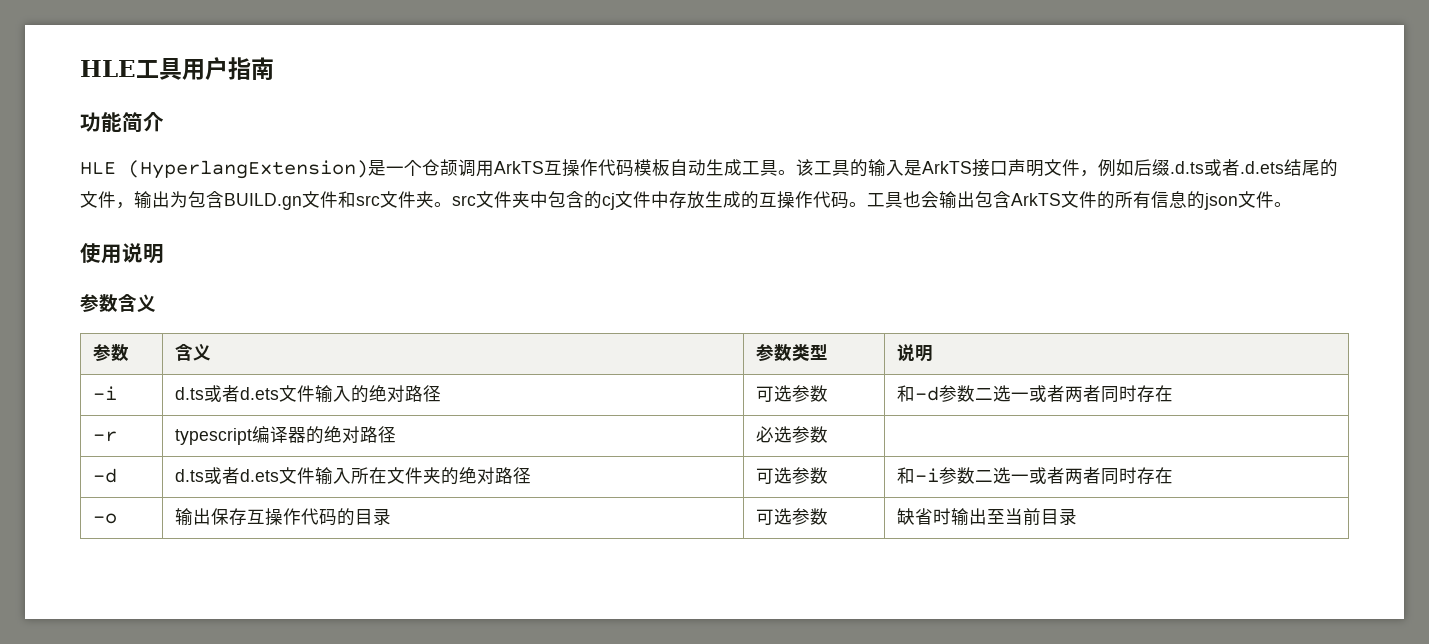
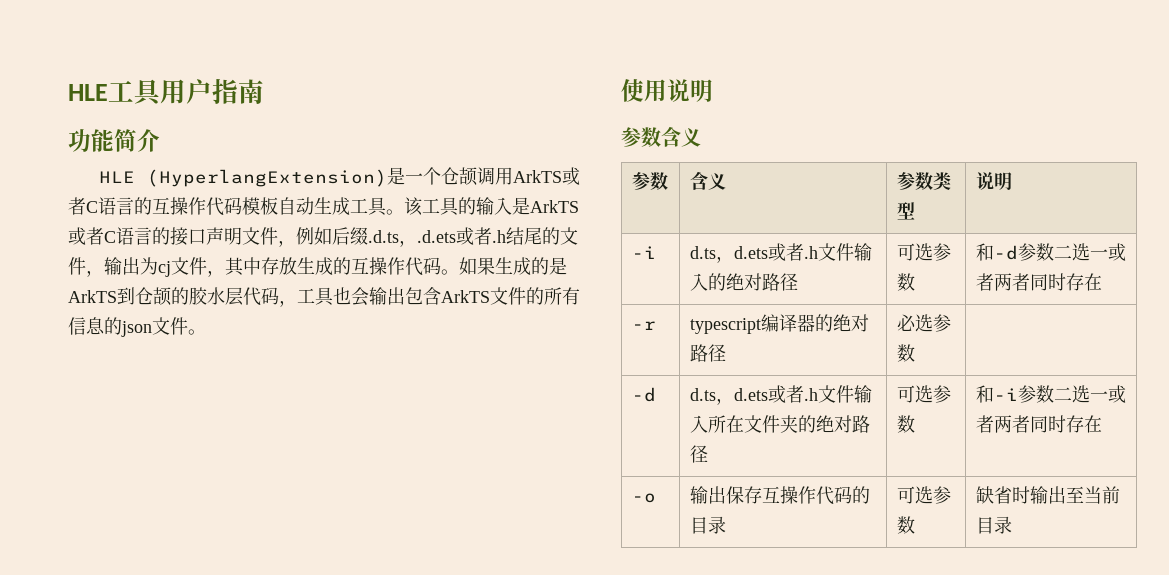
(544, 167) none -> [562,167,581,185] [68,197,152,215] 或者C语言的
(972, 167) none -> [68,227,170,245] 或者C语言的
[1204,159,1284,176] 或者.d.ets -> [399,227,506,247] ，.d.ets或者.h
[188,191,602,210] 包含BUILD.gn文件和src文件夹。src文件夹中包含的 -> (158, 266) none
(651, 199) none -> [207,257,244,277] ，其
(867, 204) none -> [459,257,567,275] [68,287,297,307] 如果生成的是ArkTS到仓颉的胶水层代码，
[203,385,279,402] 或者d.ets -> [715,243,818,263] ，d.ets或者.h
[203,467,279,484] 或者d.ets -> [715,385,818,405] ，d.ets或者.h

